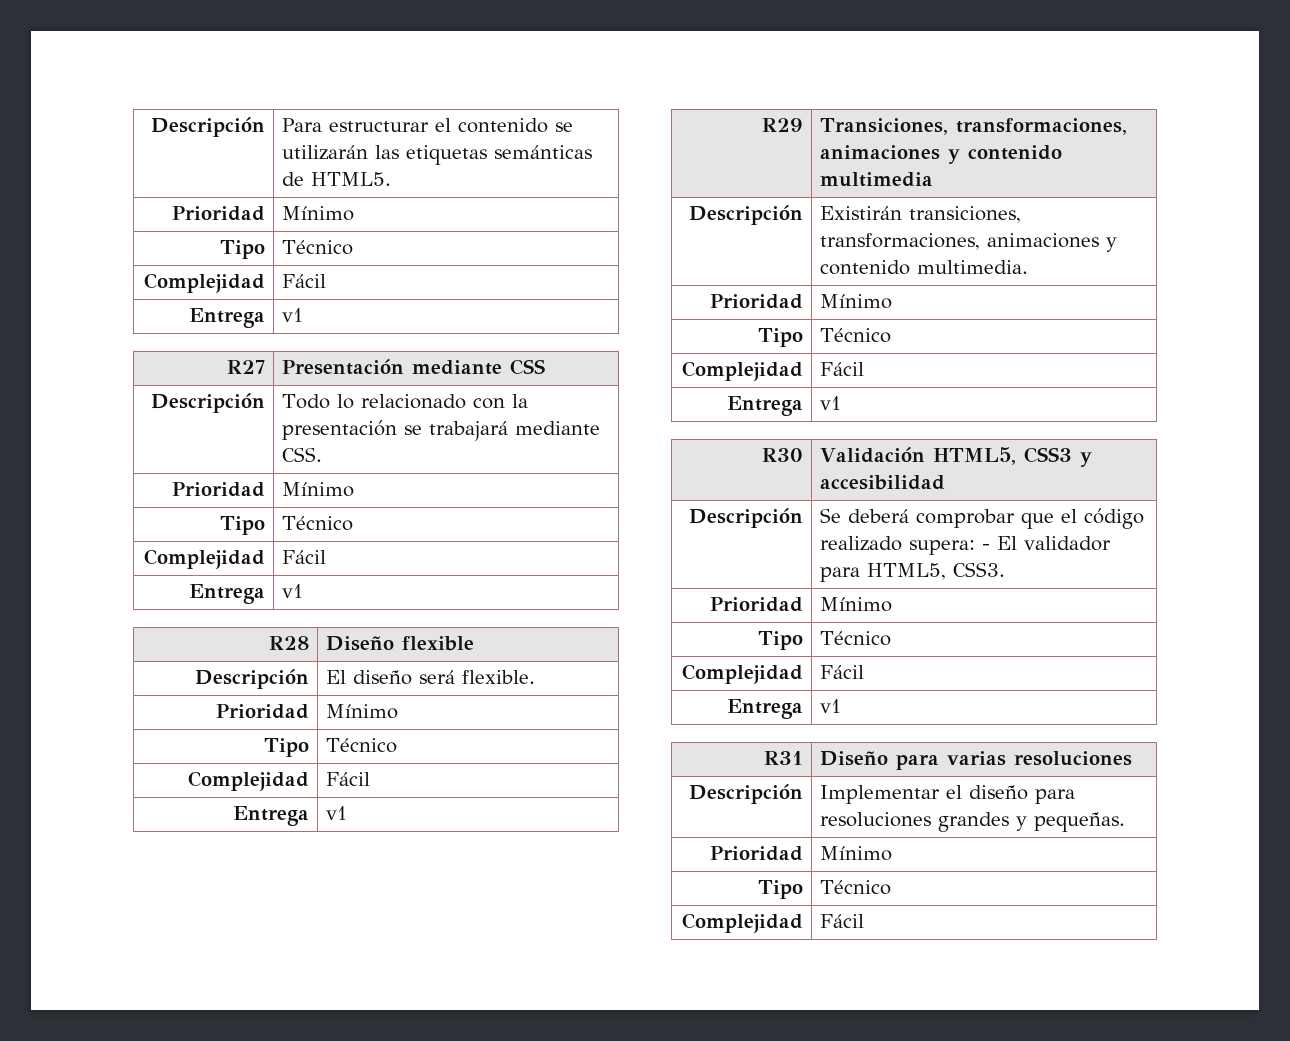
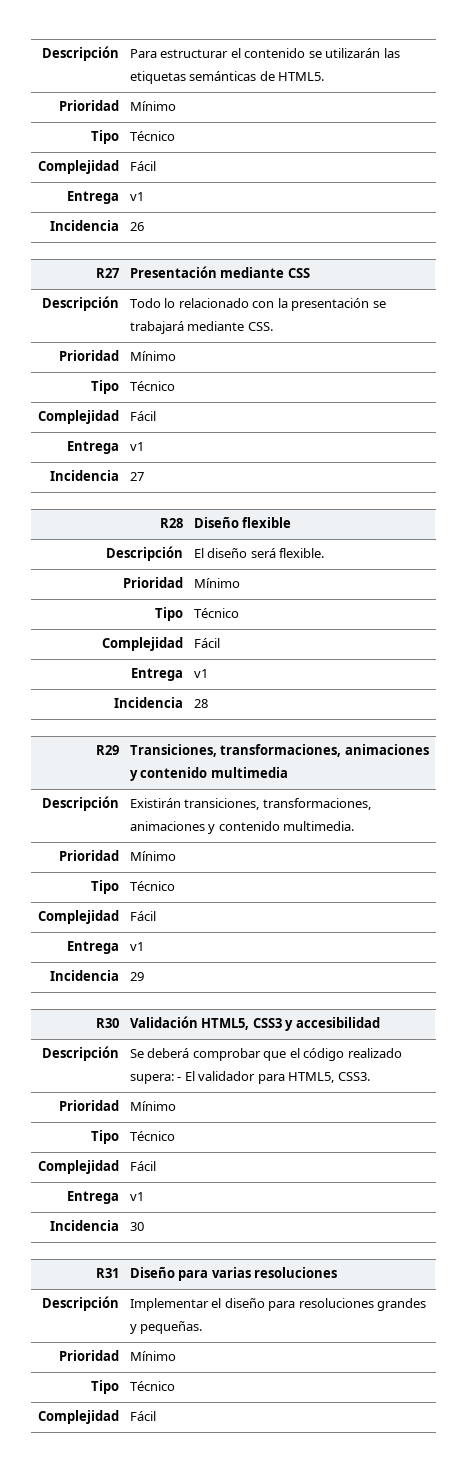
(304, 315) none -> [50,220,120,231] [129,222,144,231] // Incidencia | 26
(304, 591) none -> [50,470,120,481] [129,472,144,481] // Incidencia | 27
(348, 813) none -> [114,697,184,708] [193,699,208,708] // Incidencia | 28
(842, 403) none -> [50,970,120,981] [129,972,144,981] // Incidencia | 29
(842, 706) none -> [50,1220,120,1231] [129,1222,144,1231] // Incidencia | 30

